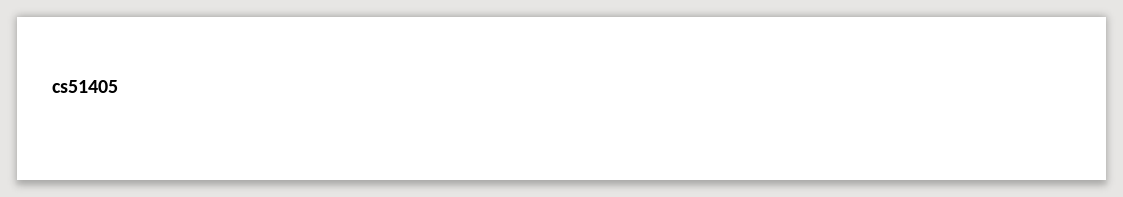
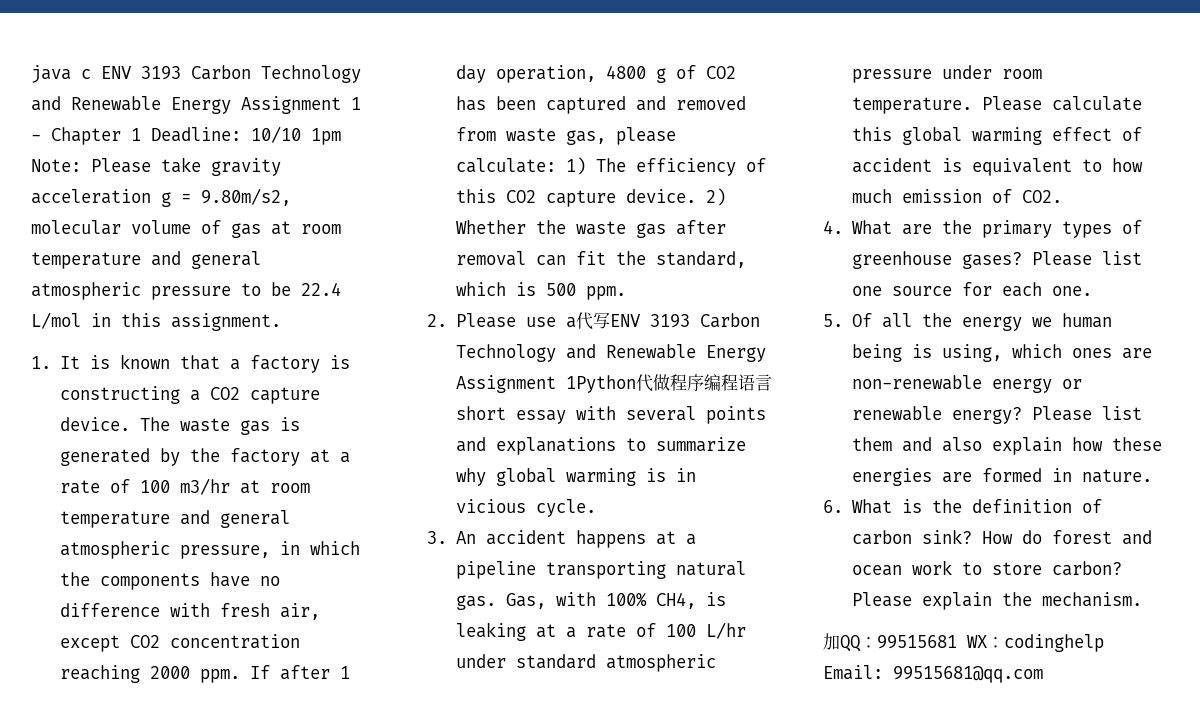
[52,80,118,93] cs51405 -> [31,65,361,83] [31,96,361,114] [31,126,341,145] [31,157,281,176] [31,188,291,207] [31,220,341,238] [31,251,261,269] [31,282,341,300] [31,312,281,331] [31,354,350,373] [59,386,320,404] [59,417,300,435] [59,448,350,466] [59,478,310,495] [59,510,290,528] [59,541,360,559] [59,572,280,590] [59,603,320,620] [59,634,300,652] [59,665,350,683] [455,65,736,83] [455,96,746,114] [455,127,676,145] [455,157,766,176] [455,188,726,207] [455,220,726,238] [455,251,746,268] [455,282,626,300] [427,312,760,330] [455,344,766,362] [455,374,772,393] [455,406,766,424] [455,437,746,455] [455,468,696,486] [455,499,596,517] [427,530,696,548] [455,561,746,579] [455,592,726,610] [455,622,746,641] [455,654,716,672] [851,65,1042,83] [851,96,1142,114] [851,127,1142,145] [851,158,1143,176] [851,189,1062,203] [823,220,1142,238] [851,251,1142,269] [851,282,1092,297] [823,313,1112,331] [851,344,1152,362] [851,375,1082,393] [851,406,1142,424] [851,437,1162,455] [851,468,1152,486] [823,499,1102,514] [851,529,1152,545] [851,560,1122,576] [851,592,1142,610] [823,633,1104,652] [823,665,1043,683] java c ENV 3193 Carbon Technology and Renewable Energy Assignment 1 - Chapter 1 Deadline: 10/10 1pm Note: Please take gravity acceleration g = 9.80m/s2, molecular volume of gas at room temperature and general atmospheric pressure to be 22.4 L/mol in this assignment. // 1. It is known that a factory is constructing a CO2 capture device. The waste gas is generated by the factory at a rate of 100 m3/hr at room temperature and general atmospheric pressure, in which the components have no difference with fresh air, except CO2 concentration reaching 2000 ppm. If after 1 day operation, 4800 g of CO2 has been captured and removed from waste gas, please calculate: 1) The efficiency of this CO2 capture device. 2) Whether the waste gas after removal can fit the standard, which is 500 ppm. // 2. Please use a代写ENV 3193 Carbon Technology and Renewable Energy Assignment 1Python代做程序编程语言short essay with several points and explanations to summarize why global warming is in vicious cycle. // 3. An accident happens at a pipeline transporting natural gas. Gas, with 100% CH4, is leaking at a rate of 100 L/hr under standard atmospheric pressure under room temperature. Please calculate this global warming effect of accident is equivalent to how much emission of CO2. // 4. What are the primary types of greenhouse gases? Please list one source for each one. // 5. Of all the energy we human being is using, which ones are non-renewable energy or renewable energy? Please list them and also explain how these energies are formed in nature. // 6. What is the definition of carbon sink? How do forest and ocean work to store carbon? Please explain the mechanism. // 加QQ：99515681 WX：codinghelp Email: 99515681@qq.com

